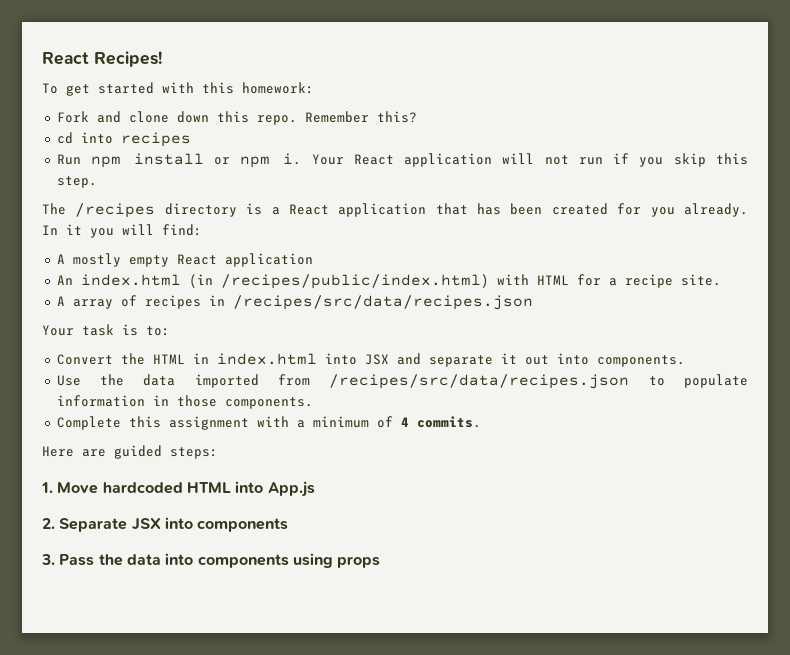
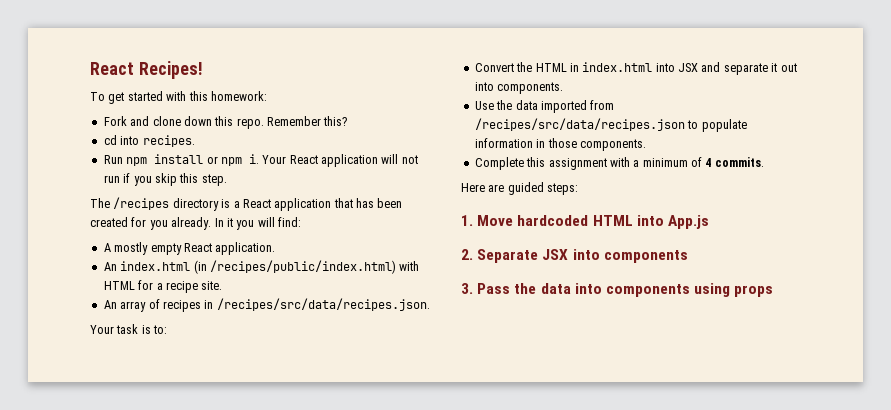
[120,132,191,147] recipes -> [142,135,195,147] recipes.
[224,253,313,267] application -> [215,242,276,255] application.
[56,296,65,306] A -> [103,300,117,309] An
[232,295,533,310] /recipes/src/data/recipes.json -> [216,298,430,311] /recipes/src/data/recipes.json.

